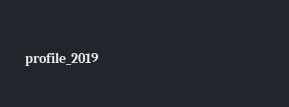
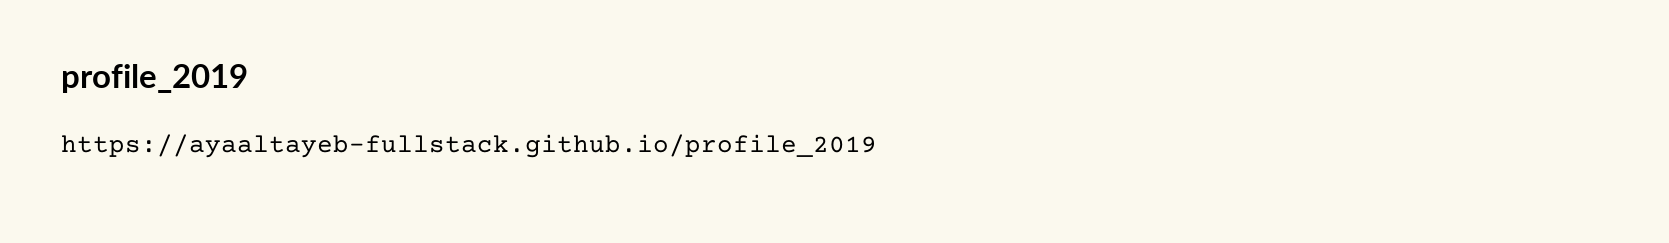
(99, 59) none -> [61,134,877,158] // https://ayaaltayeb-fullstack.github.io/profile_2019

